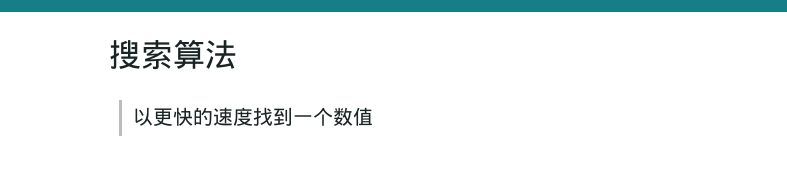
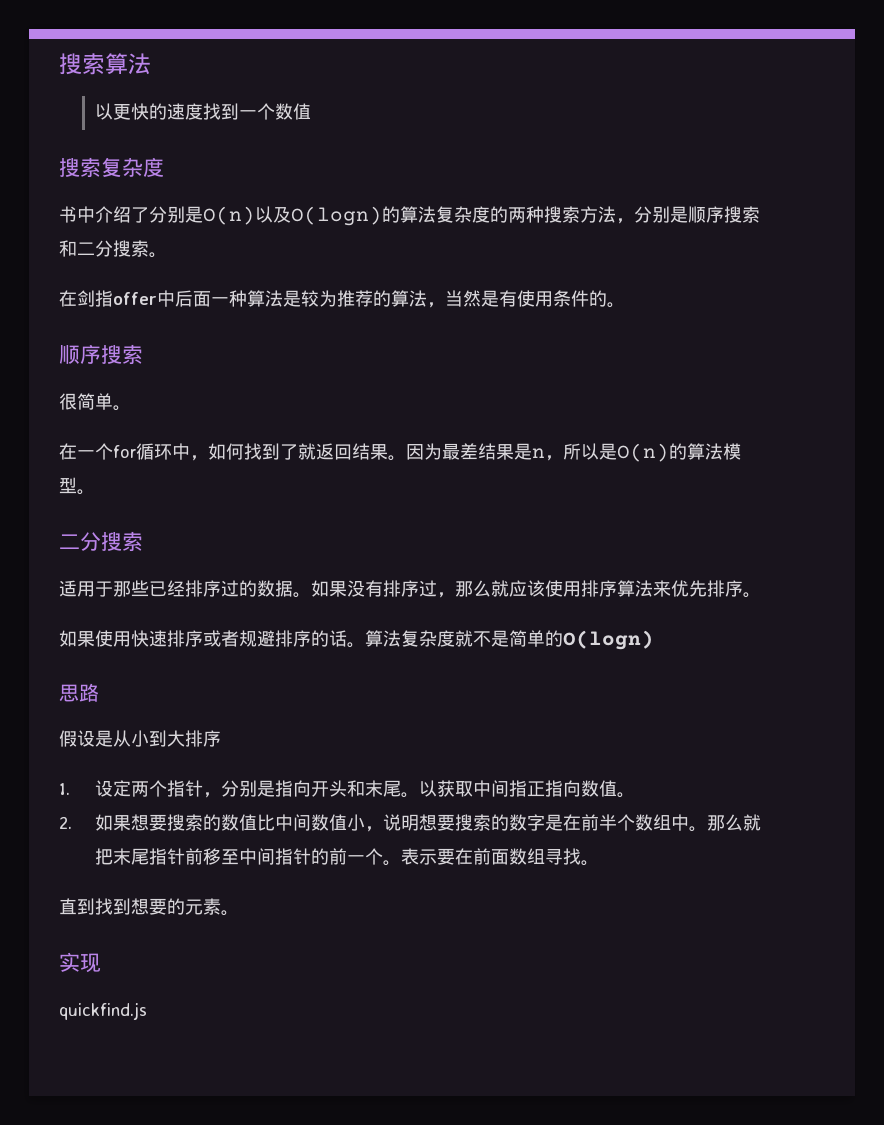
(374, 116) none -> [59,157,164,178] [59,206,760,226] [59,240,167,258] [59,290,625,308] [59,344,143,365] [59,393,131,411] [59,443,741,462] [59,477,95,495] [59,531,143,552] [59,580,761,598] [59,630,654,650] [59,683,99,702] [59,730,221,747] [59,780,635,798] [59,814,761,832] [94,848,599,866] [59,898,239,916] [59,952,101,973] [59,1002,147,1020] // 搜索复杂度 // 书中介绍了分别是O(n)以及O(logn)的算法复杂度的两种搜索方法，分别是顺序搜索和二分搜索。 // 在剑指offer中后面一种算法是较为推荐的算法，当然是有使用条件的。 // 顺序搜索 // 很简单。 // 在一个for循环中，如何找到了就返回结果。因为最差结果是n，所以是O(n)的算法模型。 // 二分搜索 // 适用于那些已经排序过的数据。如果没有排序过，那么就应该使用排序算法来优先排序。 // 如果使用快速排序或者规避排序的话。算法复杂度就不是简单的O(logn) // 思路 // 假设是从小到大排序 // 1.设定两个指针，分别是指向开头和末尾。以获取中间指正指向数值。 // 2.如果想要搜索的数值比中间数值小，说明想要搜索的数字是在前半个数组中。那么就把末尾指针前移至中间指针的前一个。表示要在前面数组寻找。 // 直到找到想要的元素。 // 实现 // quickfind.js

